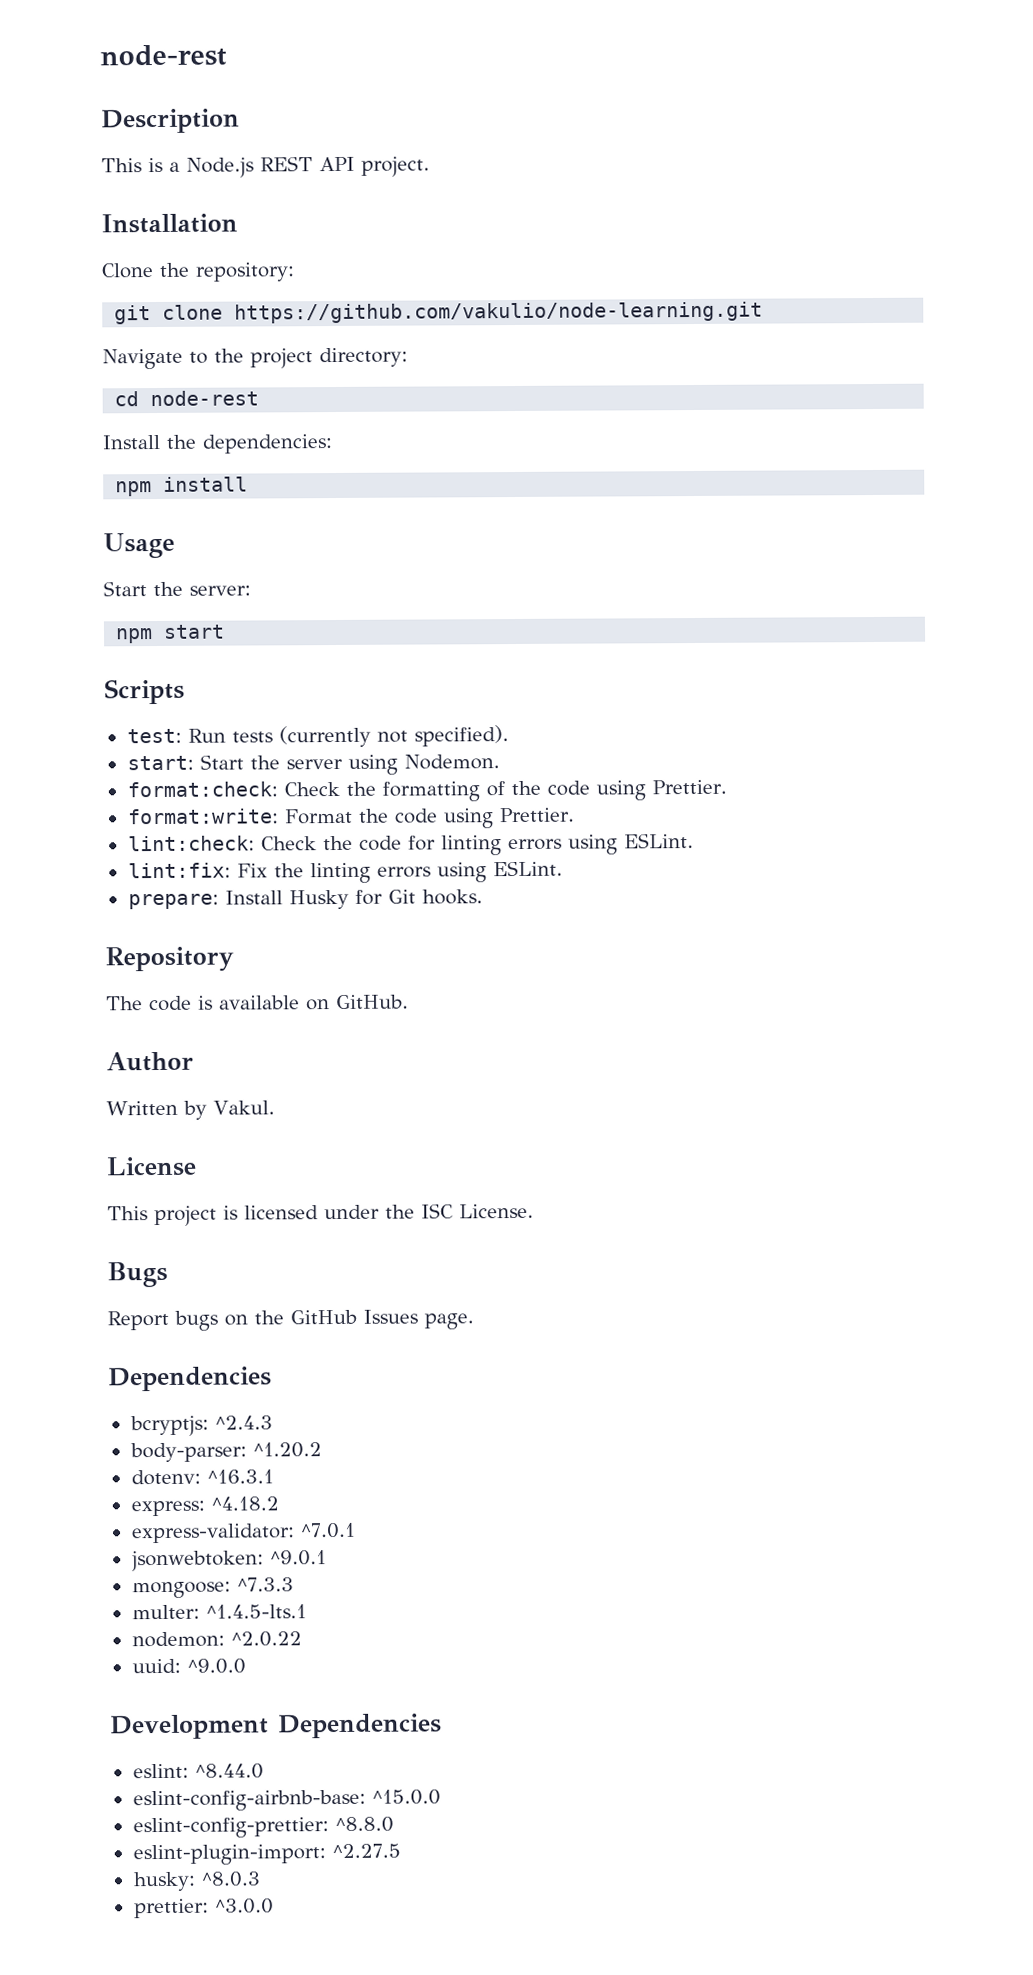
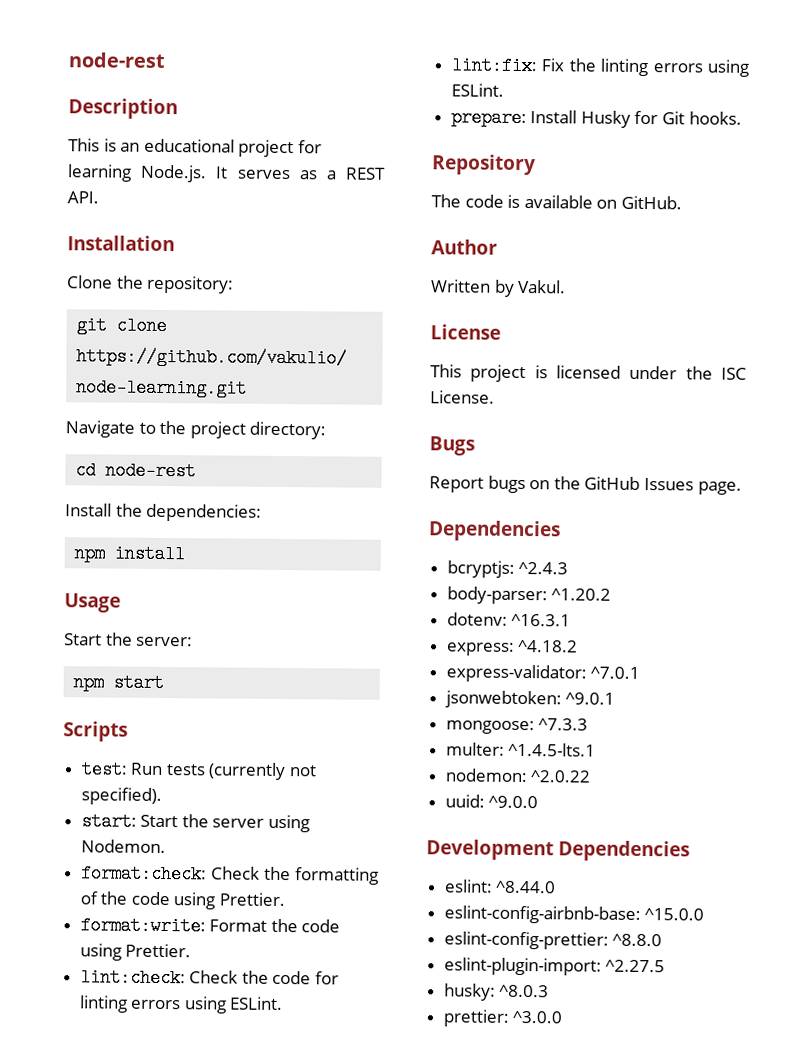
[169,156,430,178] a Node.js REST API project. -> [120,138,322,158] [67,164,386,183] [67,191,99,204] an educational project for learning Node.js. It serves as a REST API.

